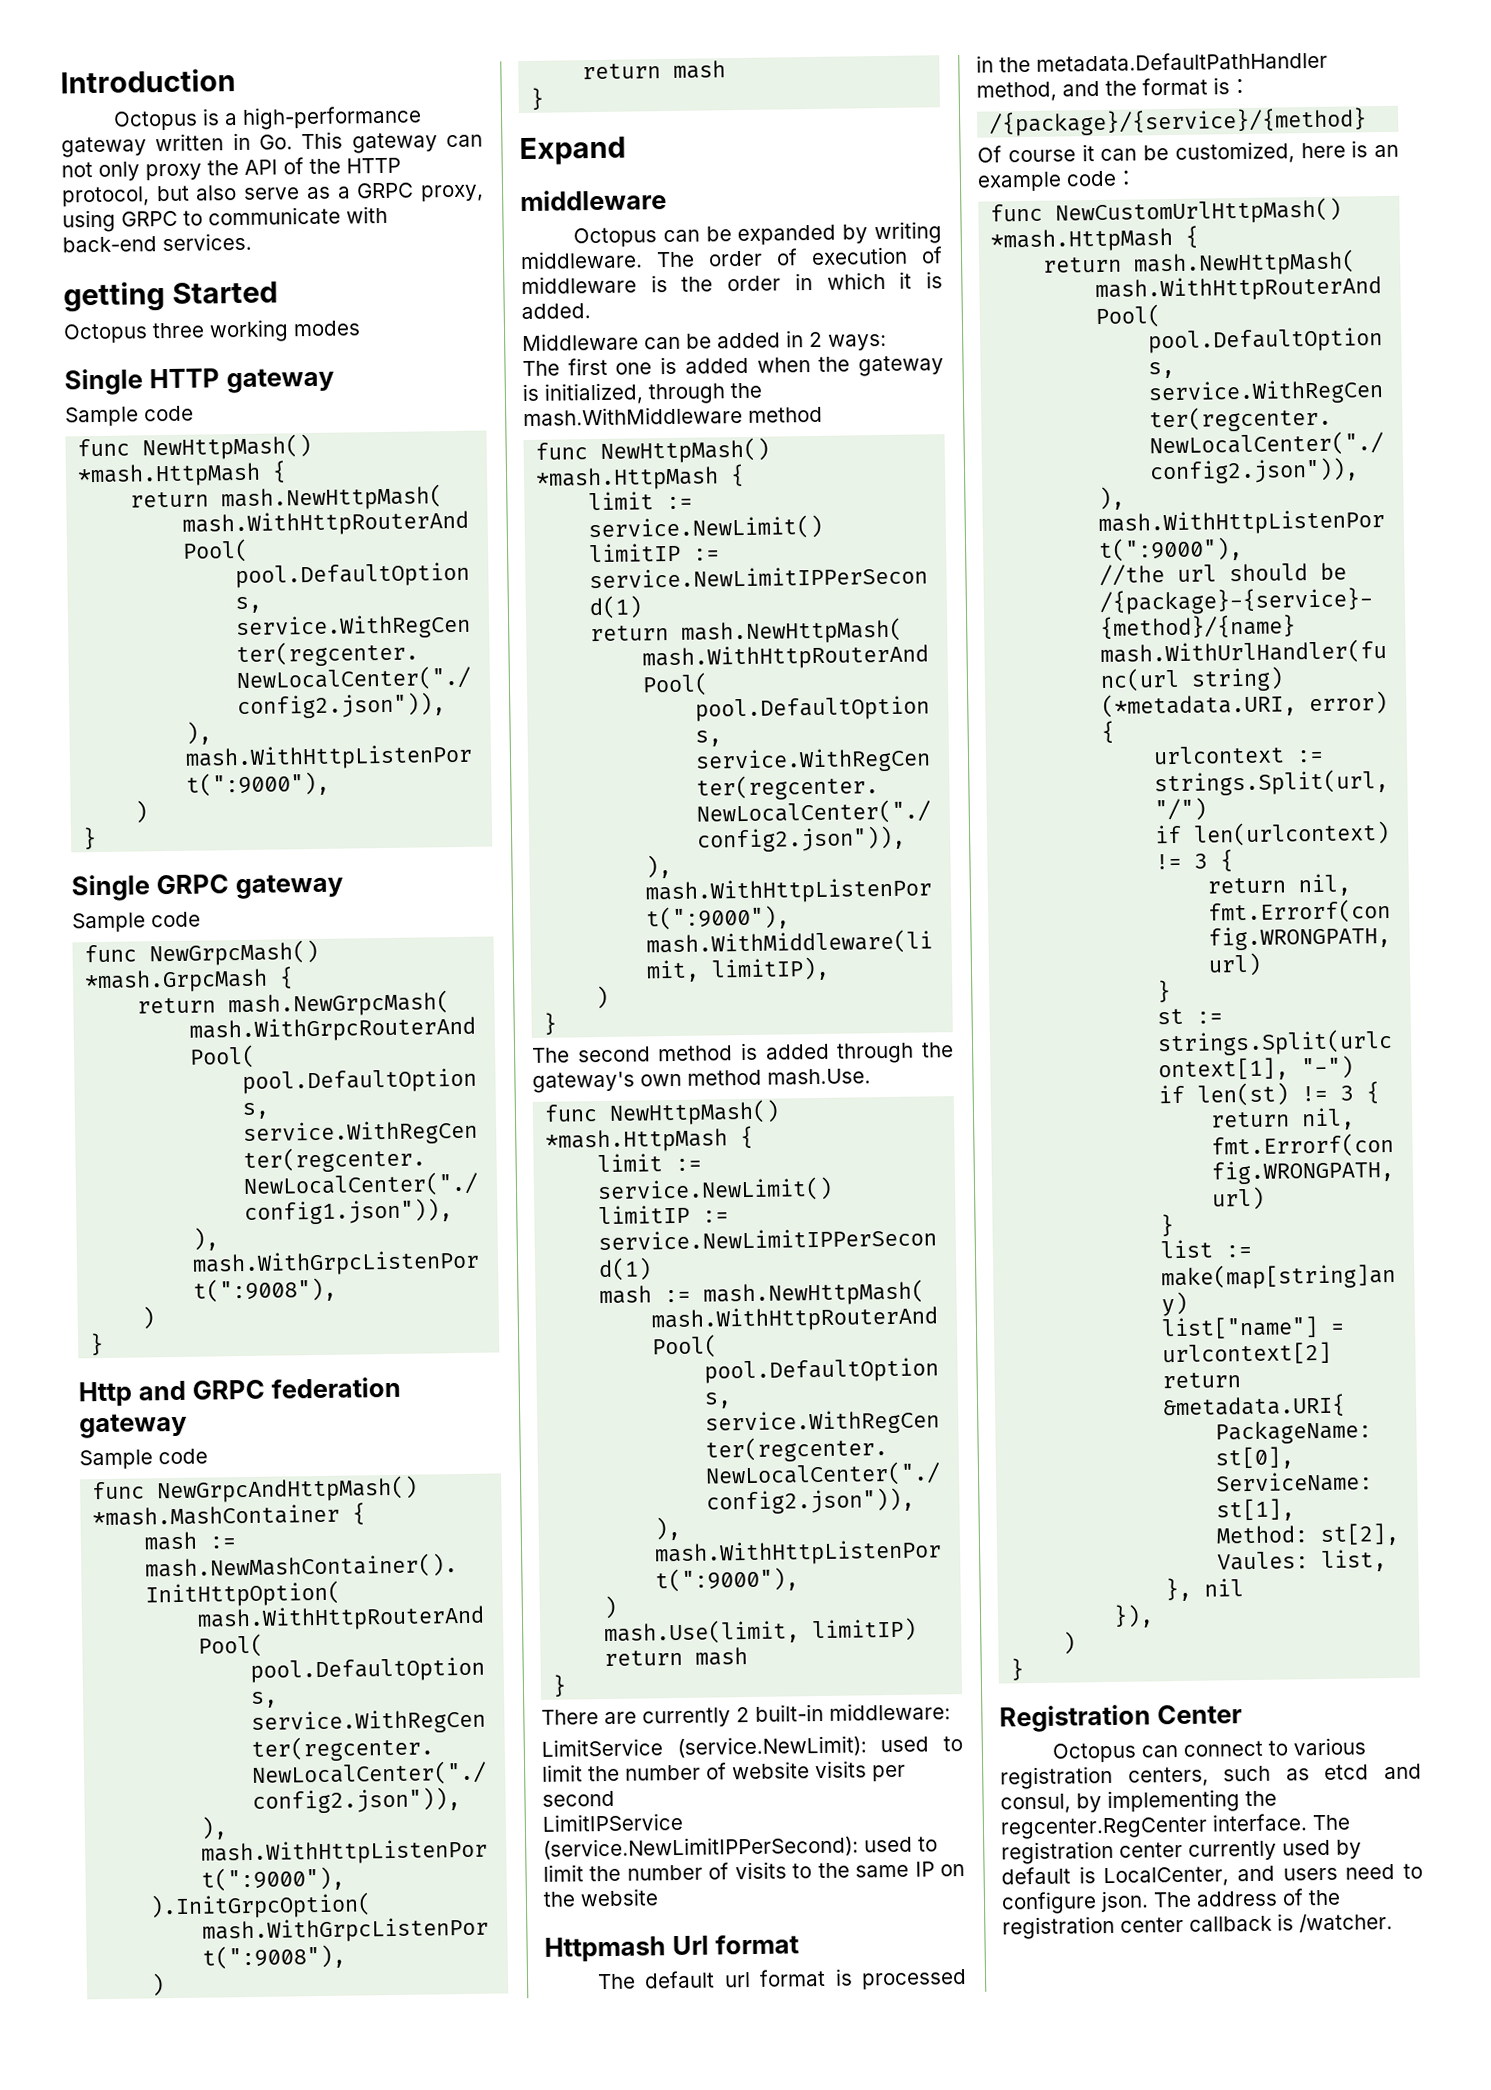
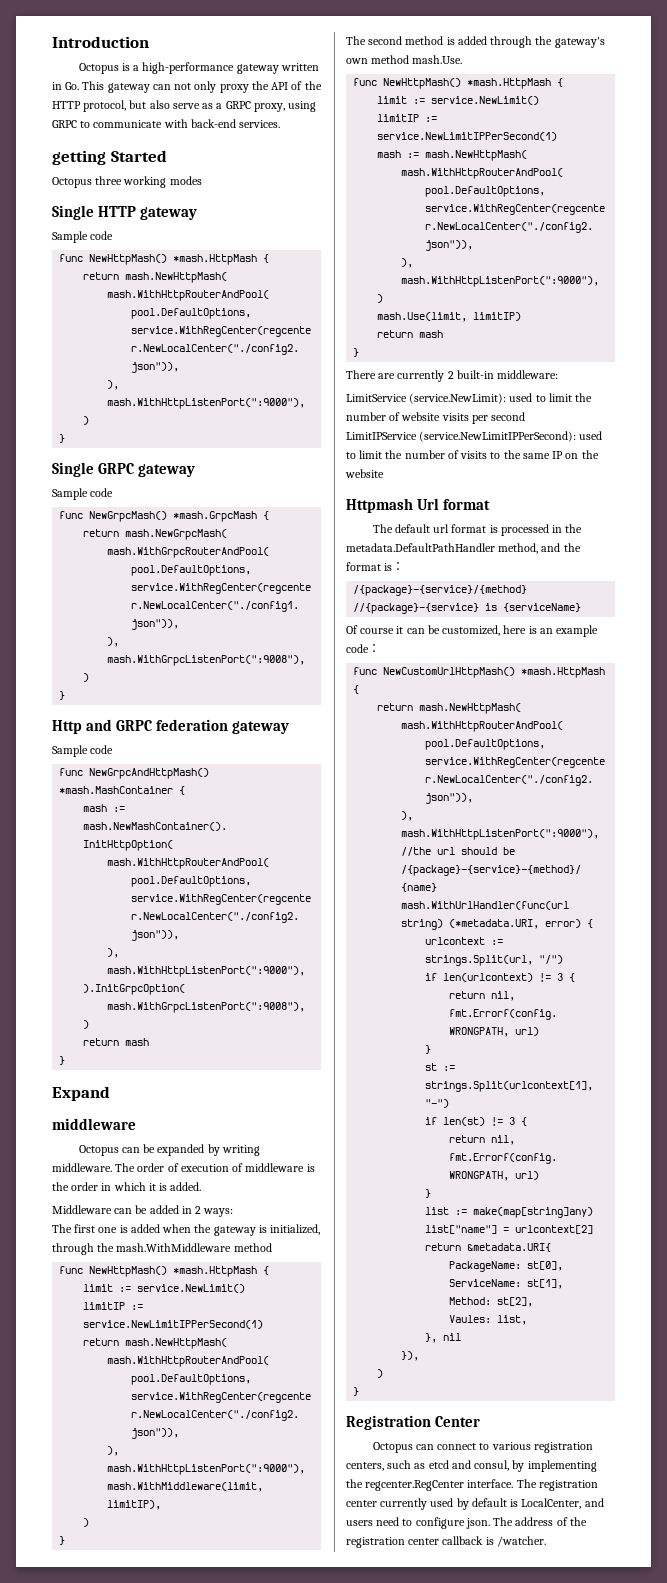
[989,107,1368,137] /{package}/{service}/{method} -> [353,585,528,596] [353,603,582,614] /{package}-{service}/{method} //{package}-{service} is {serviceName}

